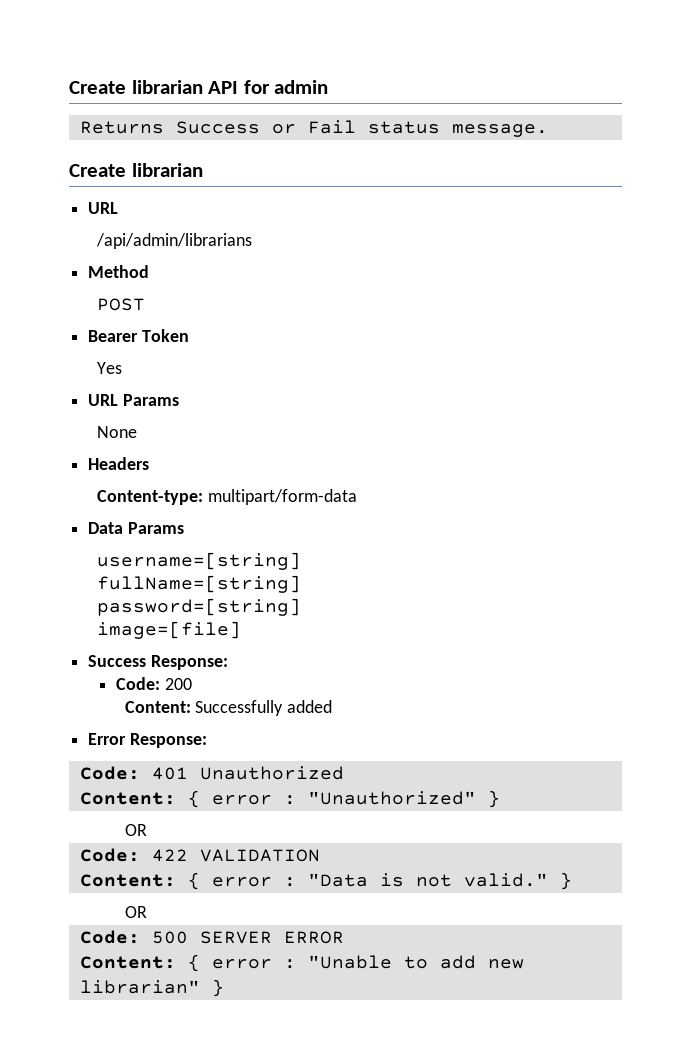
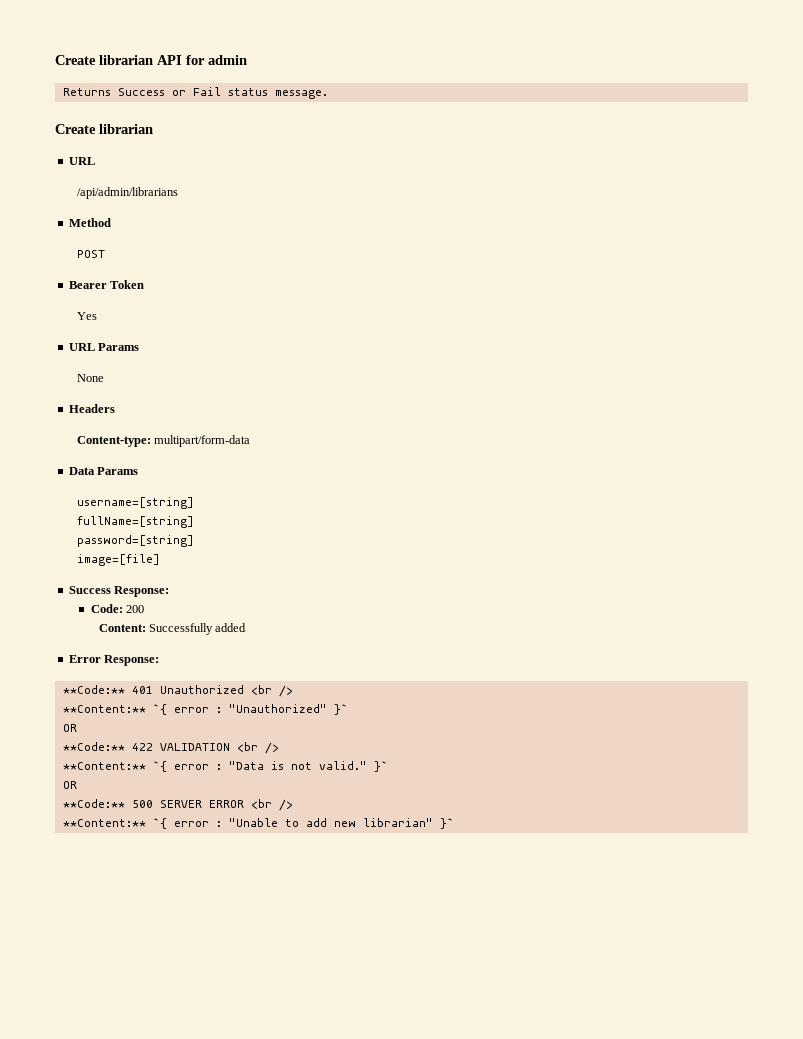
[79,766,140,780] Code: -> [62,685,125,694] **Code:**
[79,790,200,808] // Content: { -> [250,685,293,697] [62,704,167,715] <br /> // **Content:** `{
[487,790,500,808] [124,824,147,836] [79,848,140,862] } // OR // Code: -> [333,704,348,715] [62,724,77,732] [62,742,125,751] }` // OR // **Code:**
[79,872,200,890] // Content: { -> [236,742,279,754] [62,761,167,772] <br /> // **Content:** `{
[559,872,572,890] [124,906,147,918] [79,930,140,944] } // OR // Code: -> [373,761,388,772] [62,781,77,789] [62,799,125,808] }` // OR // **Code:**
[79,954,200,972] // Content: { -> [250,799,293,811] [62,818,167,829] <br /> // **Content:** `{
[211,979,224,997] } -> [439,818,454,829] }`

